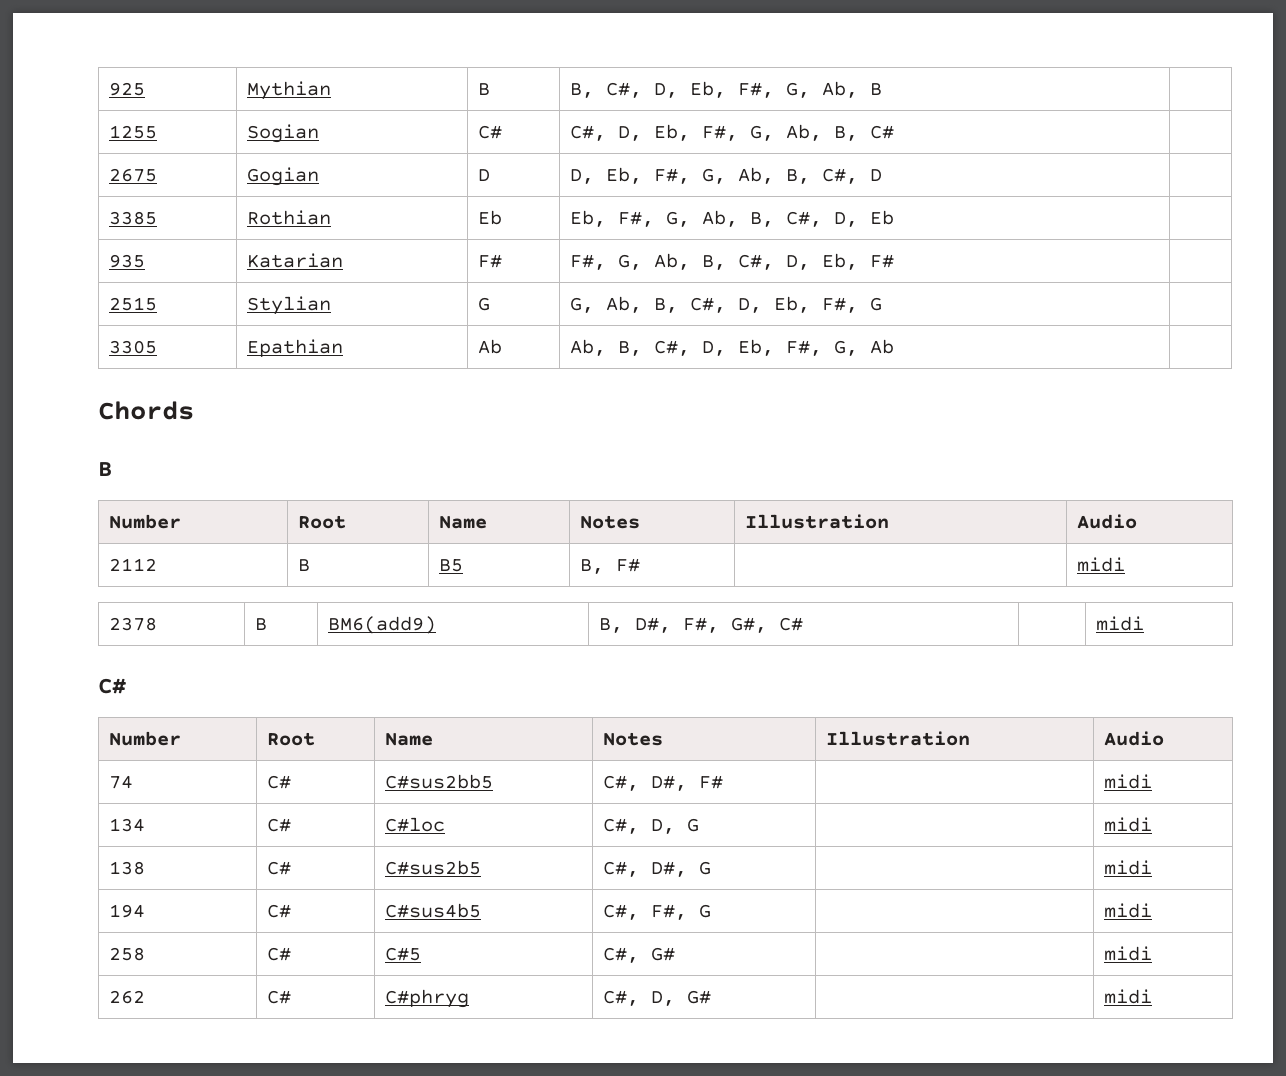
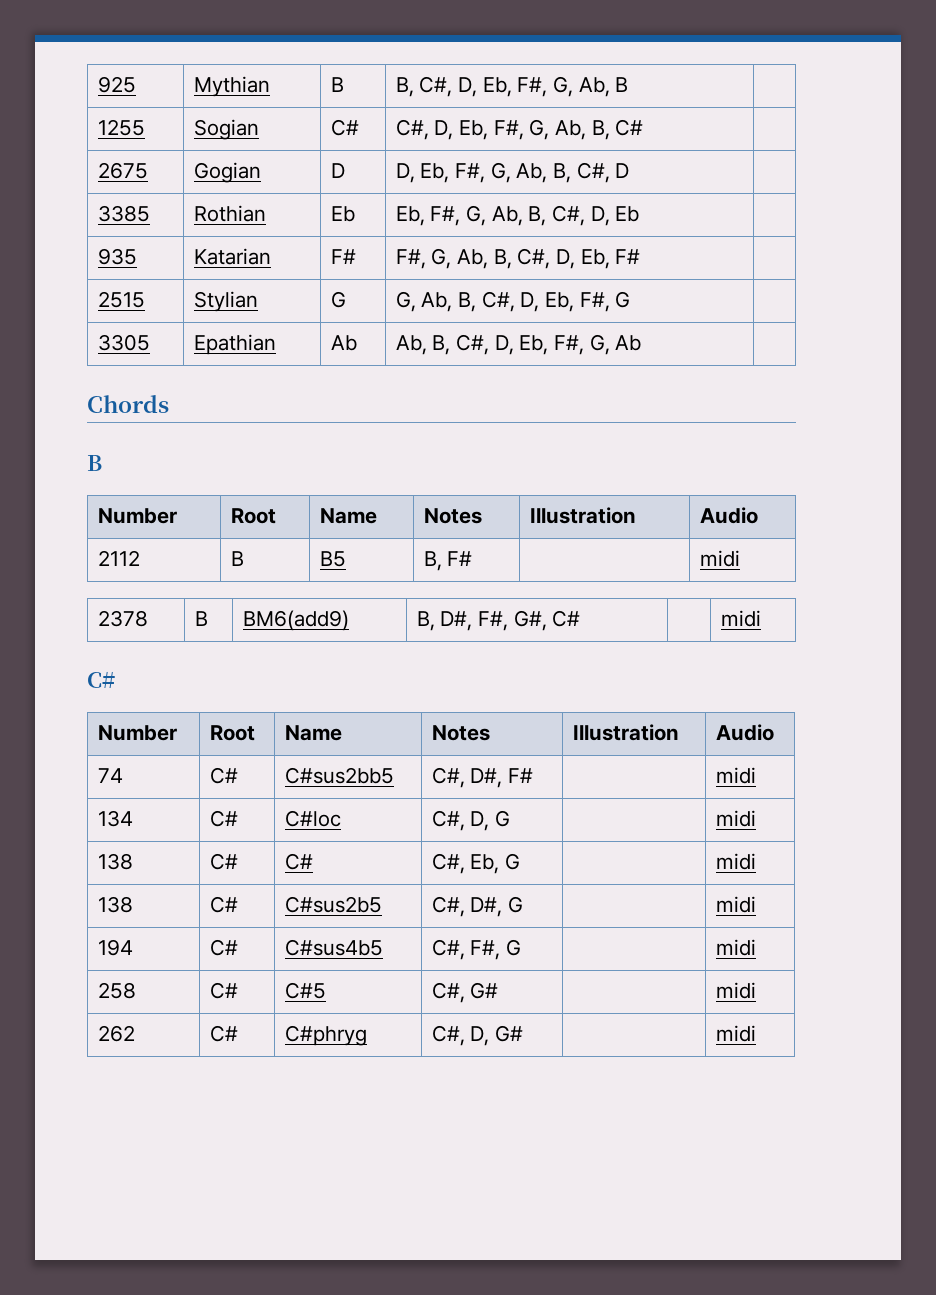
(1152, 824) none -> [97,853,133,870] [209,853,238,870] [284,853,313,870] [431,853,520,874] [715,853,756,870] // 138 | C# | C# | C#, Eb, G | | midi

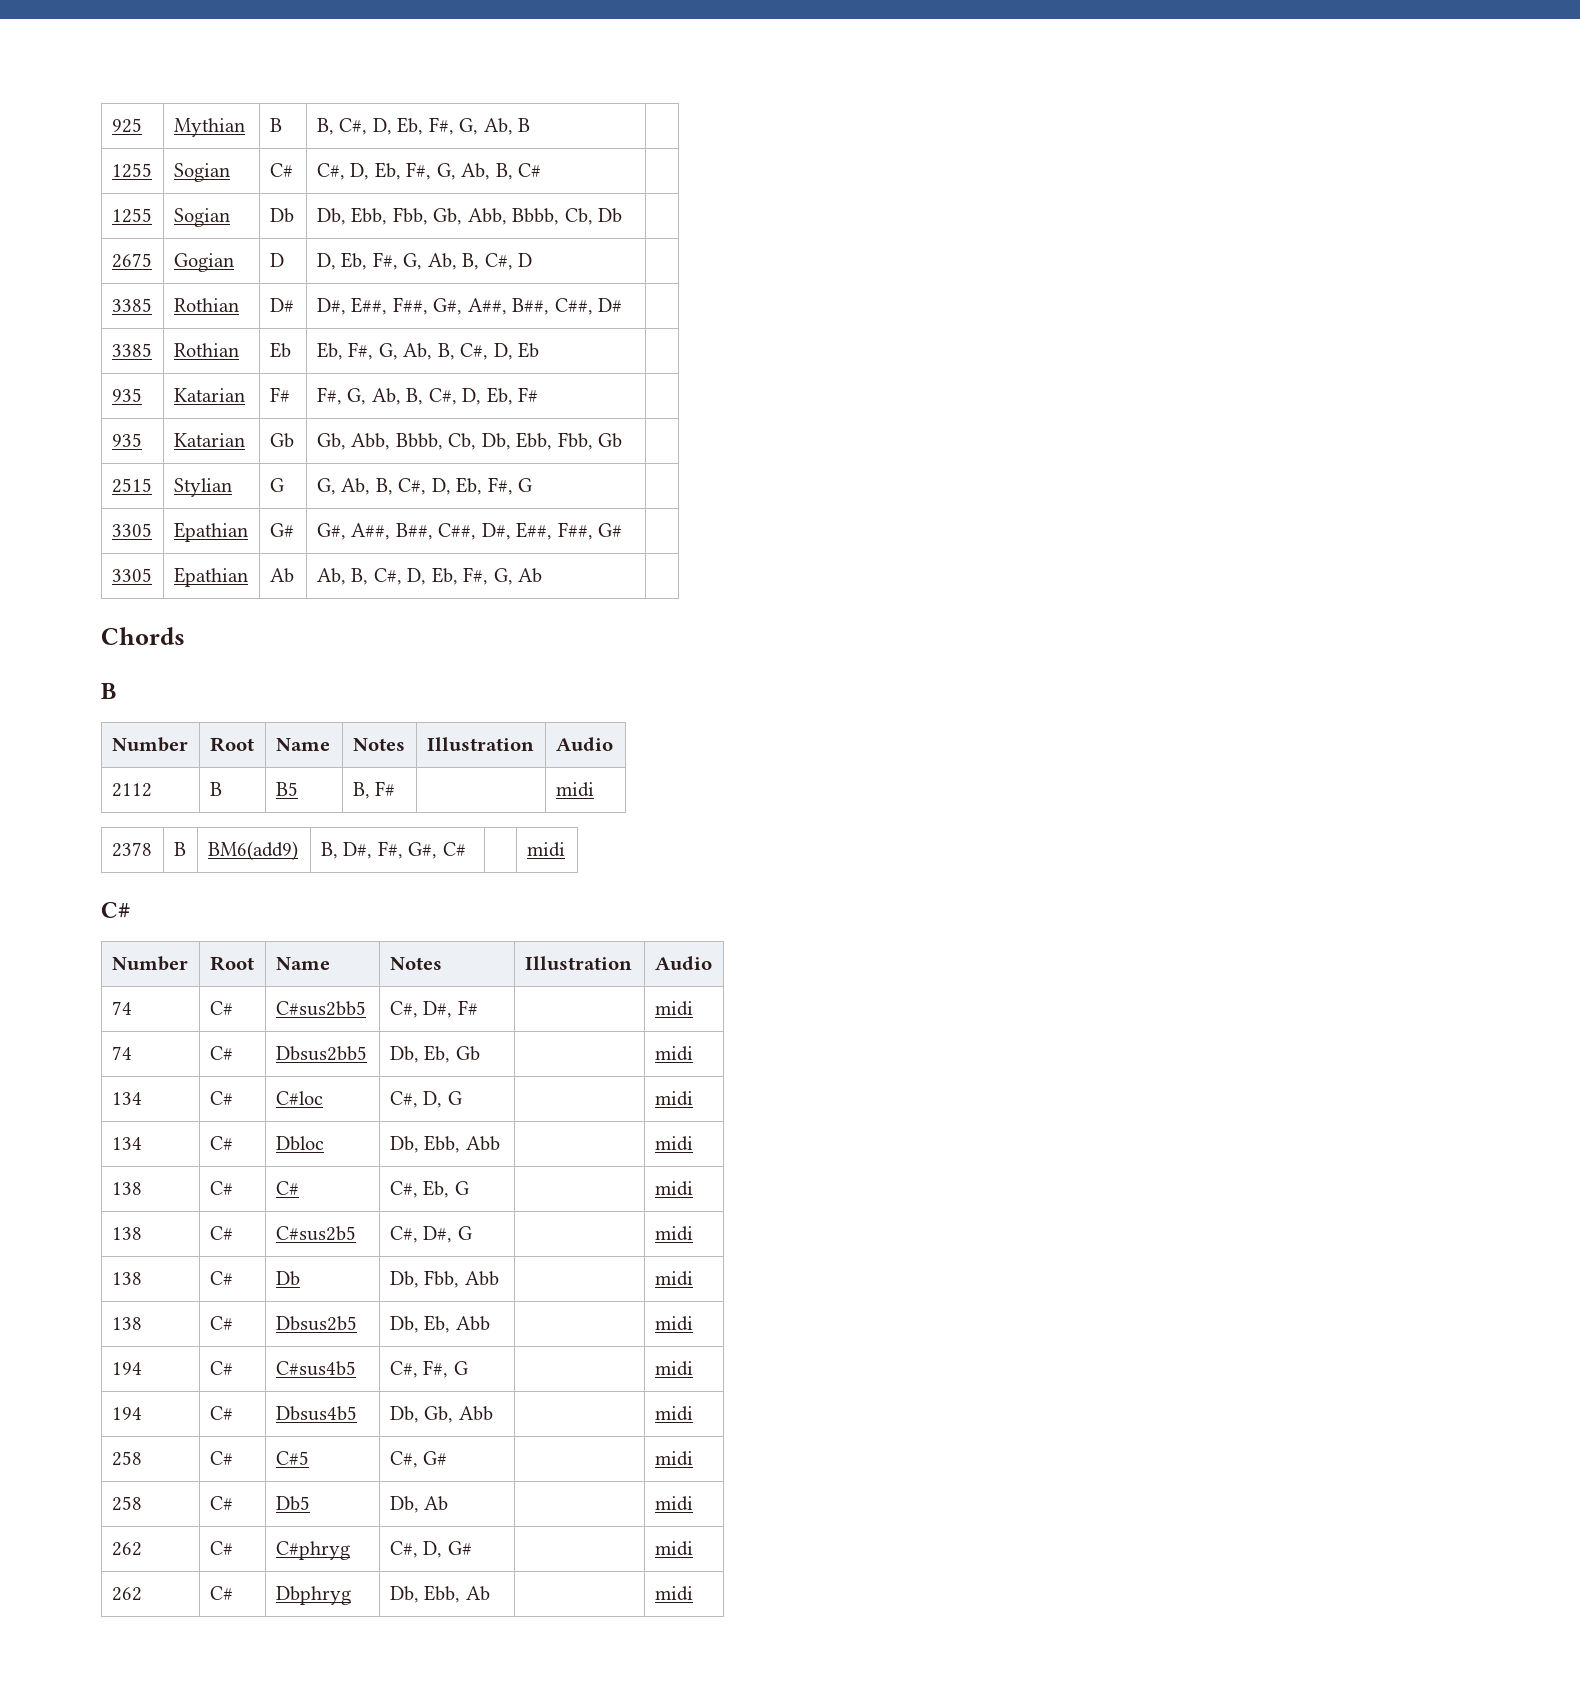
(644, 127) none -> [111,208,152,223] [173,208,230,227] [269,208,294,223] [316,207,623,225] // 1255 | Sogian | Db | Db, Ebb, Fbb, Gb, Abb, Bbbb, Cb, Db |
(630, 170) none -> [111,298,152,312] [173,298,239,312] [269,298,294,312] [316,297,623,315] // 3385 | Rothian | D# | D#, E##, F##, G#, A##, B##, C##, D# |
(641, 256) none -> [111,433,142,447] [173,433,245,447] [269,433,294,448] [316,432,623,450] // 935 | Katarian | Gb | Gb, Abb, Bbbb, Cb, Db, Ebb, Fbb, Gb |
(631, 299) none -> [111,523,152,537] [173,522,248,542] [269,523,294,537] [316,522,623,540] // 3305 | Epathian | G# | G#, A##, B##, C##, D#, E##, F##, G# |
(756, 775) none -> [111,1046,132,1060] [209,1046,233,1060] [275,1046,367,1061] [389,1045,480,1063] [654,1046,693,1061] // 74 | C# | Dbsus2bb5 | Db, Eb, Gb | | midi
(756, 818) none -> [111,1137,142,1150] [209,1136,233,1150] [275,1136,324,1151] [389,1135,500,1153] [654,1136,693,1151] // 134 | C# | Dbloc | Db, Ebb, Abb | | midi
(756, 904) none -> [111,1272,142,1285] [209,1271,233,1285] [275,1271,300,1286] [389,1270,499,1288] [654,1271,693,1286] [111,1317,142,1330] [209,1316,233,1330] [275,1316,357,1331] [389,1315,490,1333] [654,1316,693,1331] // 138 | C# | Db | Db, Fbb, Abb | | midi // 138 | C# | Dbsus2b5 | Db, Eb, Abb | | midi
(756, 947) none -> [111,1407,142,1420] [209,1406,233,1420] [275,1406,357,1421] [389,1406,493,1423] [654,1406,693,1421] // 194 | C# | Dbsus4b5 | Db, Gb, Abb | | midi
(756, 990) none -> [111,1496,142,1511] [209,1496,233,1510] [275,1496,310,1511] [389,1496,449,1513] [654,1496,693,1511] // 258 | C# | Db5 | Db, Ab | | midi
(756, 1033) none -> [111,1587,142,1601] [209,1586,233,1600] [275,1586,351,1605] [389,1585,490,1603] [654,1586,693,1601] // 262 | C# | Dbphryg | Db, Ebb, Ab | | midi

